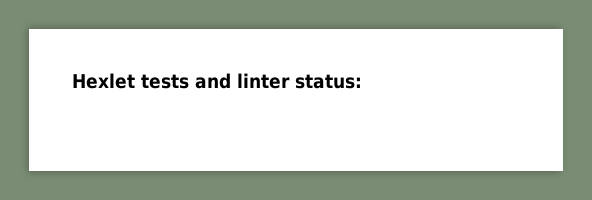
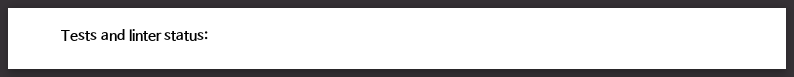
[72,73,189,89] Hexlet tests -> [61,30,97,41] Tests

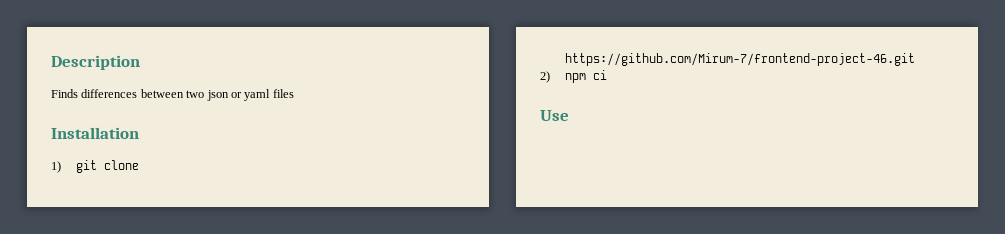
[61,29,209,41] Tests and linter status: -> [51,55,140,70] [51,89,294,101] [51,127,139,139] [51,160,139,173] [564,53,915,66] [540,70,607,83] [540,110,569,121] Description // Finds differences between two json or yaml files // Installation // 1) git clone https://github.com/Mirum-7/frontend-project-46.git // 2) npm ci // Use

